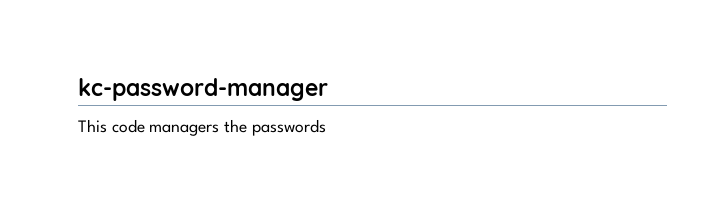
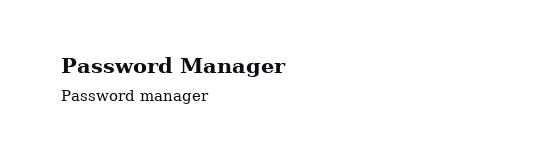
[78,78,328,101] [78,119,326,136] kc-password-manager // This code managers the passwords -> [61,57,286,77] [61,90,209,104] Password Manager // Password manager

